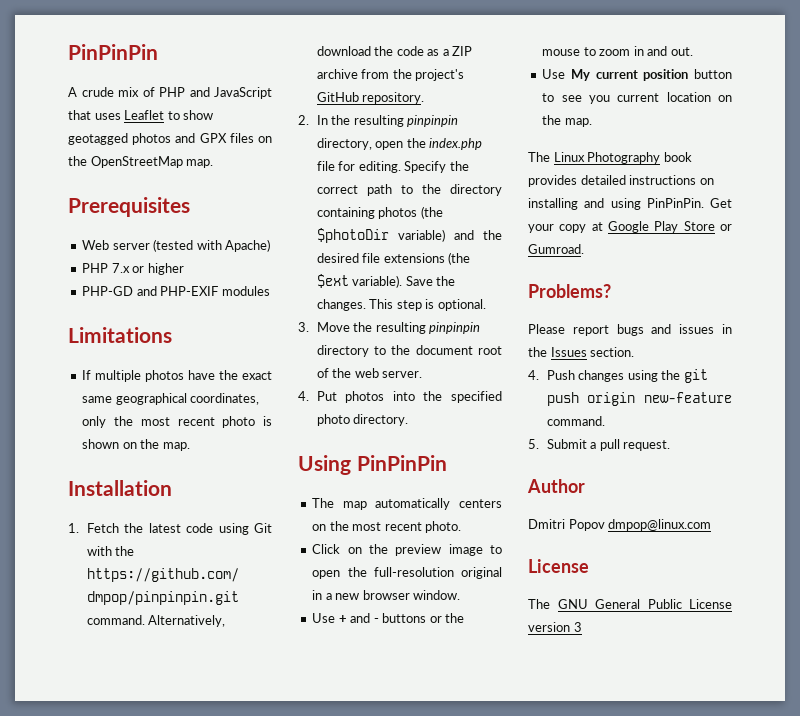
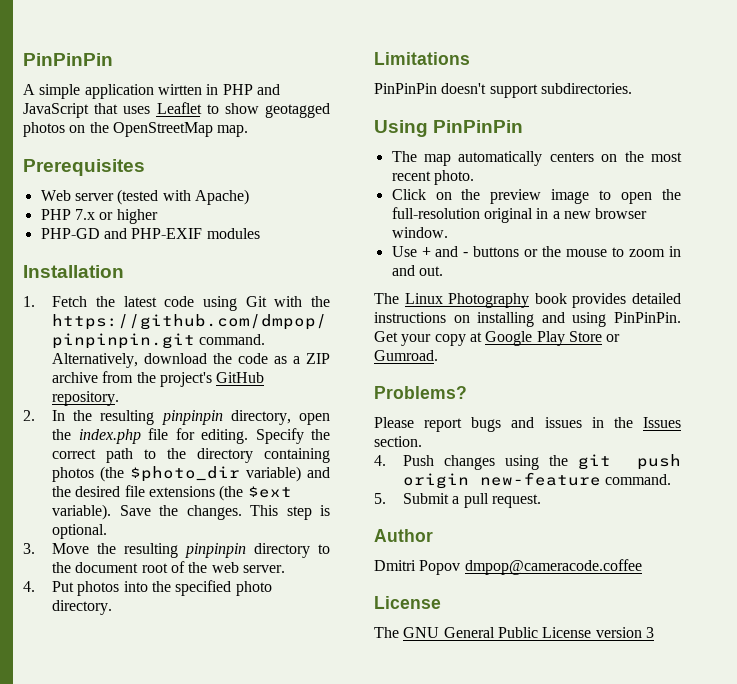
[81,87,155,97] crude mix of -> [39,84,219,99] simple application wirtten in
[175,133,254,143] and GPX files -> (65, 129) none
[68,327,172,343] [82,370,272,382] [82,393,260,405] [82,416,272,428] [82,439,190,451] // Limitations // If multiple photos have the exact same geographical coordinates, only the most recent photo is shown on the map. -> (260, 233) none
[316,228,389,243] $photoDir -> [130,466,241,482] $photo_dir
(409, 420) none -> [374,52,470,65] [374,83,632,98] // Limitations // PinPinPin doesn't support subdirectories.
[542,69,732,81] [542,92,732,104] [542,115,592,127] // Use My current position button to see you current location on the map. -> (443, 271) none
[608,519,712,531] dmpop@linux.com -> [464,559,642,575] dmpop@cameracode.coffee

